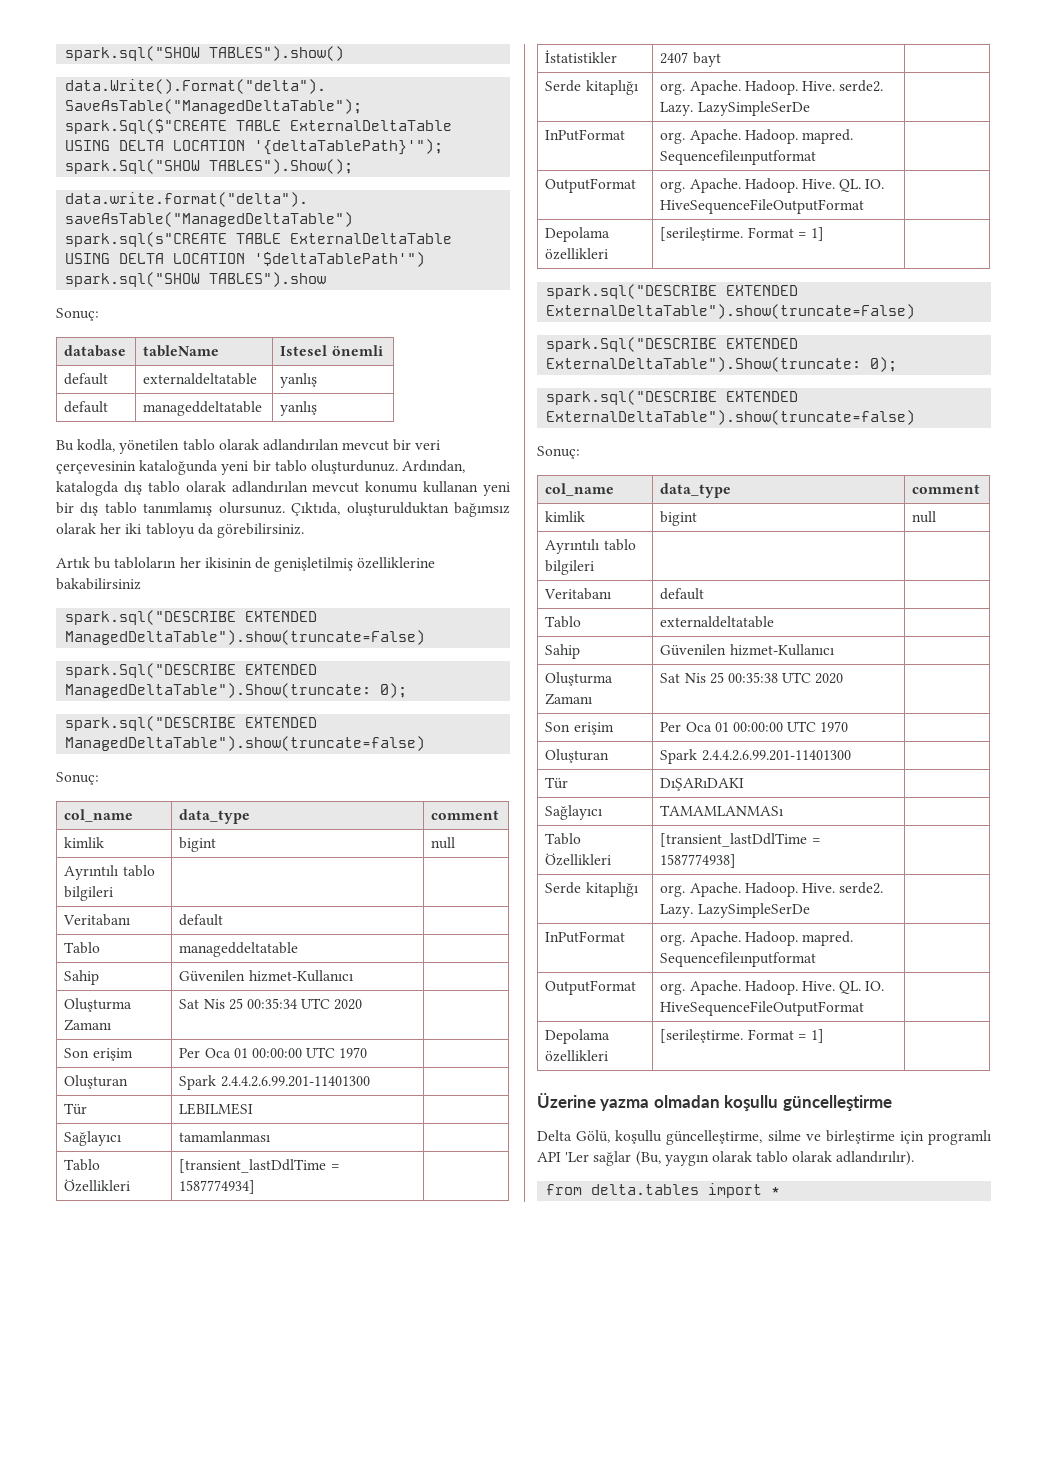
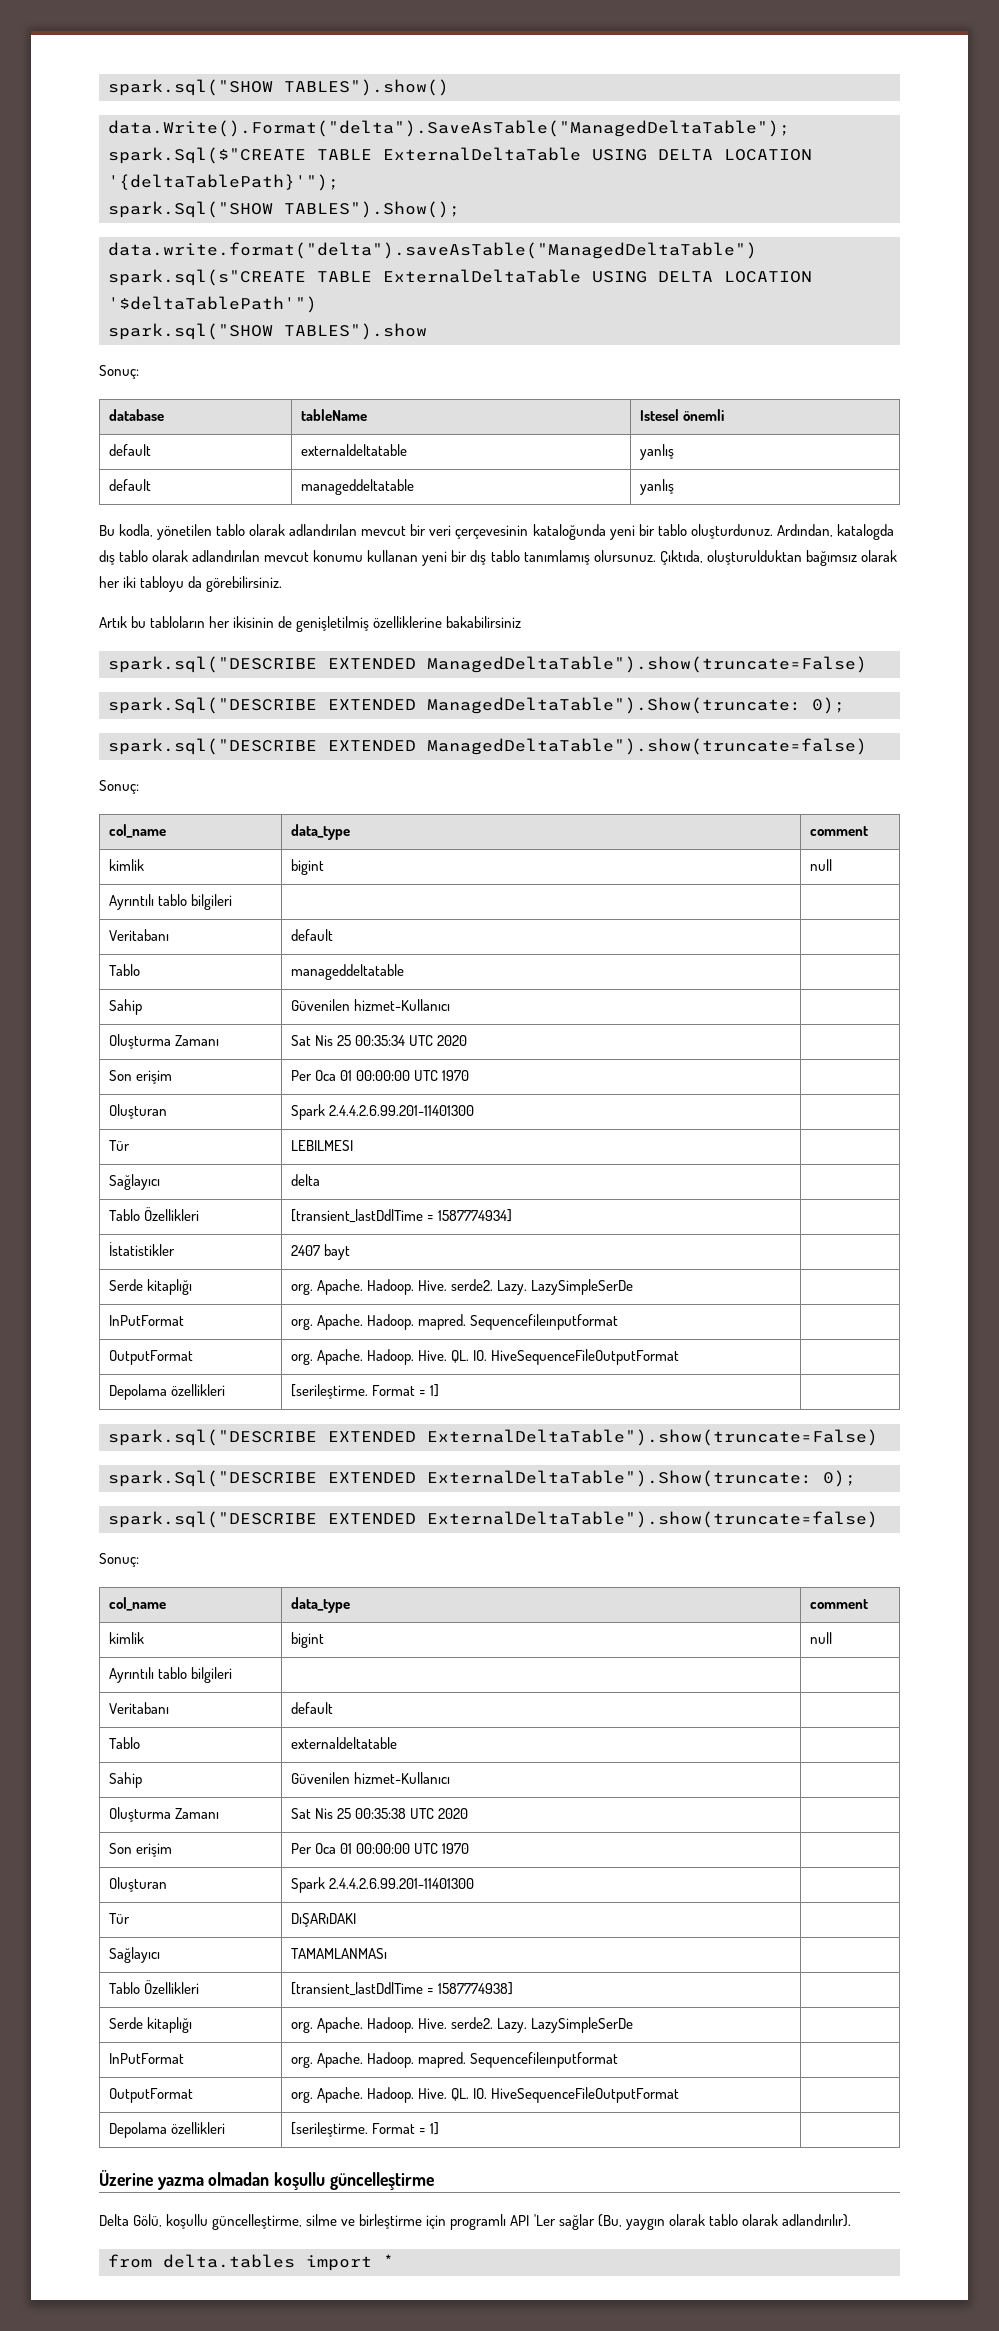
[179,1131,271,1142] tamamlanması -> [290,1174,320,1186] delta

